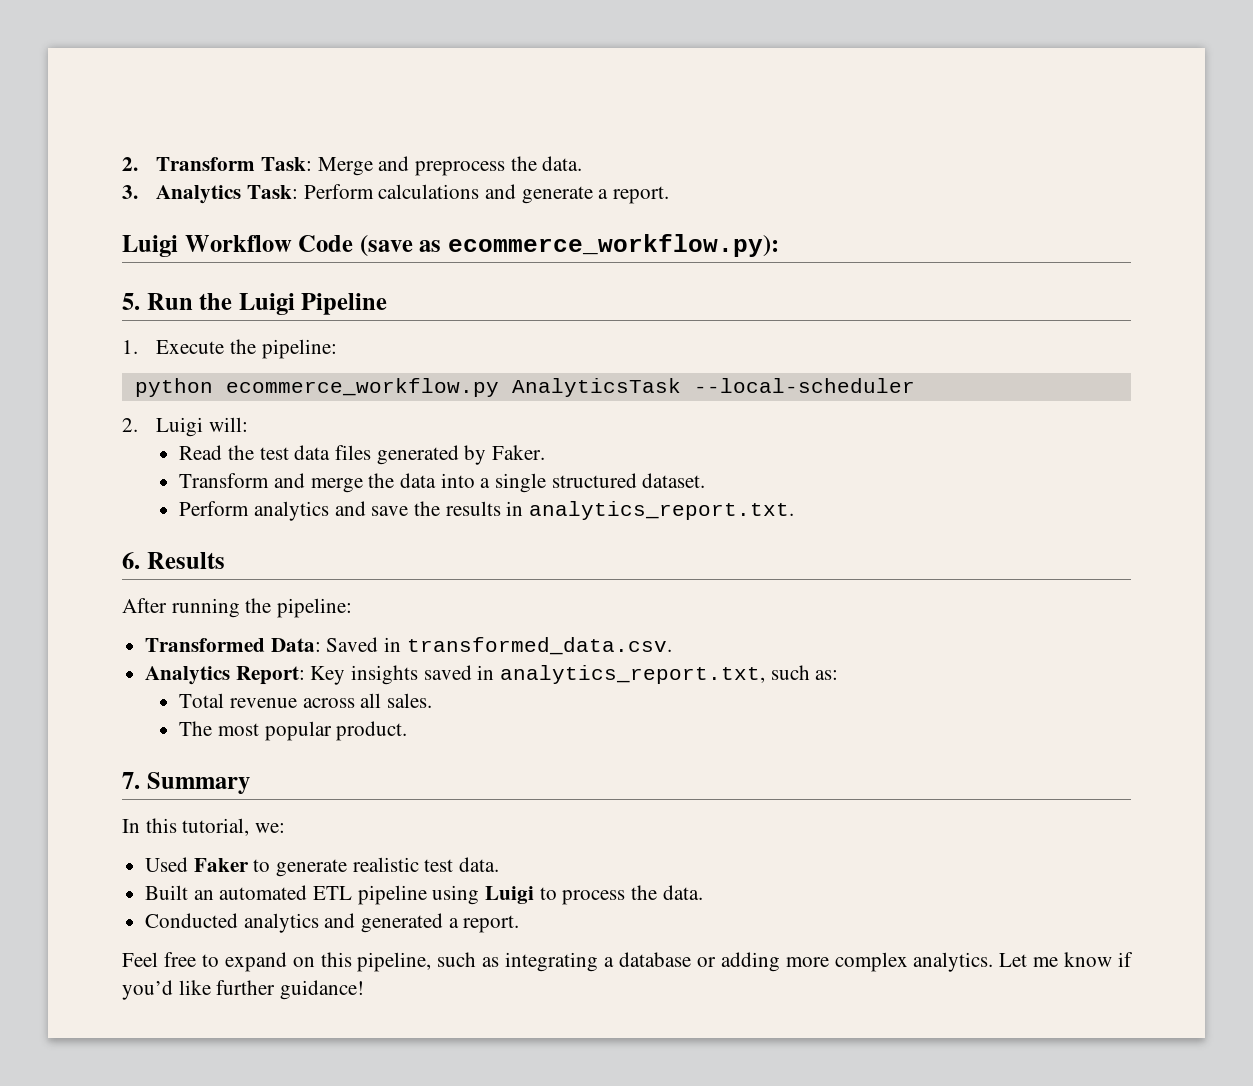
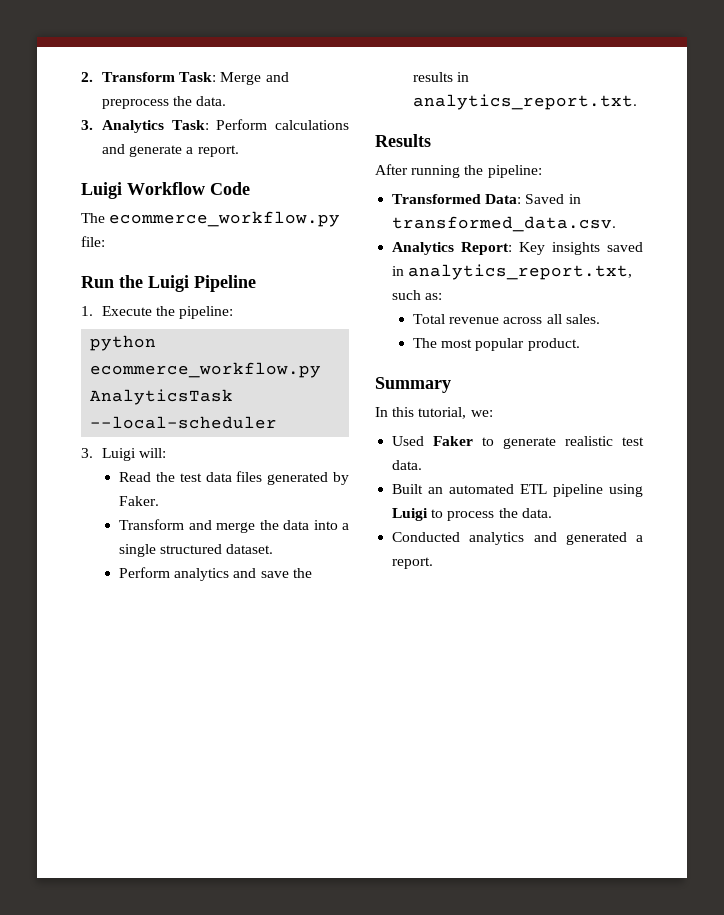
[359,234,780,257] [122,293,140,310] (save as ecommerce_workflow.py): // 5. -> [81,211,341,227] [81,236,105,247] // The ecommerce_workflow.py file: //
[122,418,138,432] 2. -> [81,448,93,458] 3.
[122,552,140,569] 6. -> (638, 102) none
[122,772,140,789] 7. -> (580, 344) none
[122,952,1133,972] [122,980,365,1000] // Feel free to expand on this pipeline, such as integrating a database or adding more complex analytics. Let me know if you’d like further guidance! -> (434, 563) none

